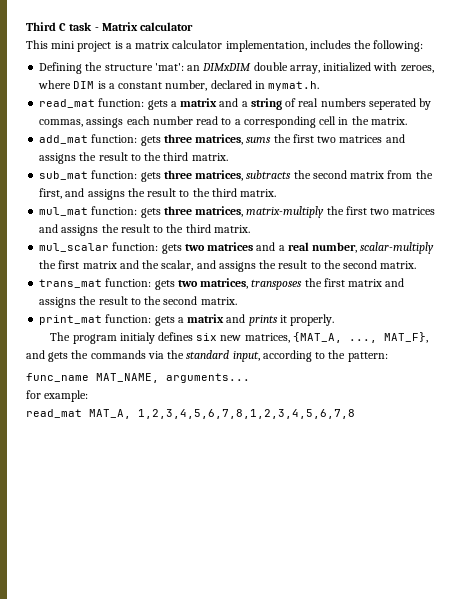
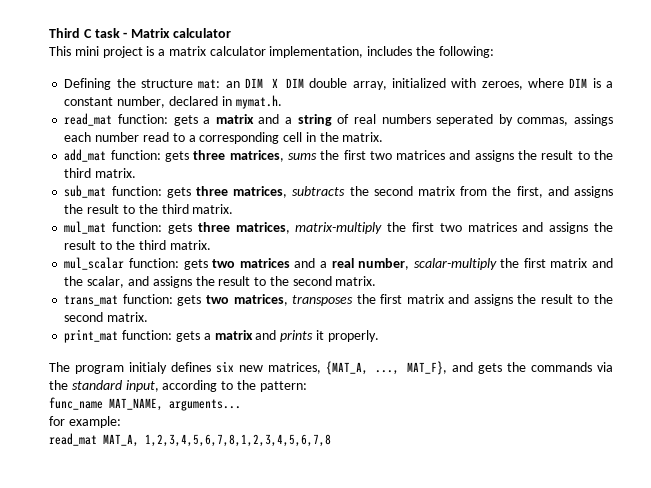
[154,63,252,71] 'mat': an DIMxDIM -> [198,78,304,89] mat: an DIM X DIM

